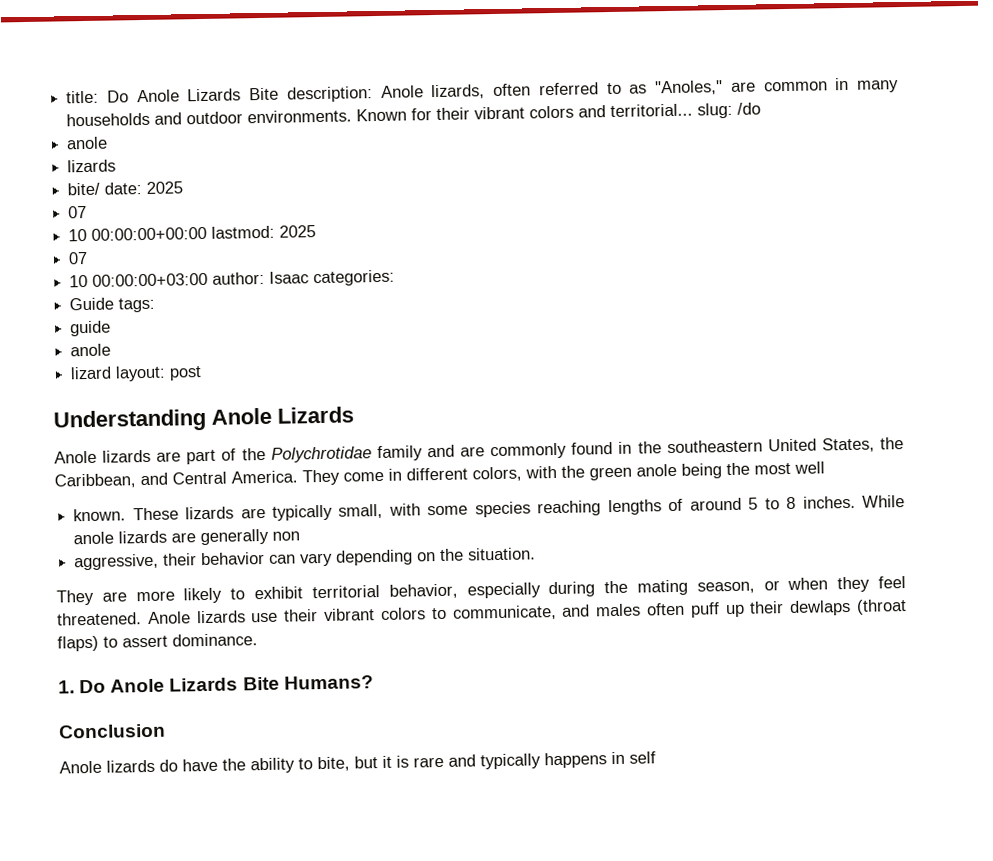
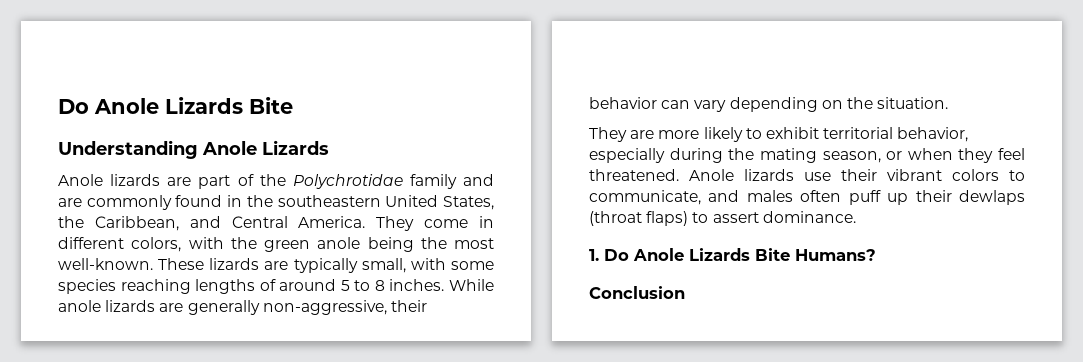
[66,77,900,104] [66,102,762,127] [66,136,109,150] [67,159,117,173] [67,181,184,196] [68,205,88,219] [68,225,317,242] [68,251,89,265] [69,269,396,288] [69,297,156,313] [70,320,112,337] [70,343,112,357] [70,365,203,382] title: Do Anole Lizards Bite description: Anole lizards, often referred to as "Anoles," are common in many households and outdoor environments. Known for their vibrant colors and territorial... slug: /do // anole // lizards // bite/ date: 2025 // 07 // 10 00:00:00+00:00 lastmod: 2025 // 07 // 10 00:00:00+03:00 author: Isaac categories: // Guide tags: // guide // anole // lizard layout: post -> [58,97,293,114] Do Anole Lizards Bite
[794,461,825,474] [73,508,127,522] well // known. -> [58,258,153,270] well-known.
[272,531,301,541] [74,553,160,571] non // aggressive, -> [262,300,387,315] non-aggressive,
[59,751,656,774] // Anole lizards do have the ability to bite, but it is rare and typically happens in self -> (685, 292) none

